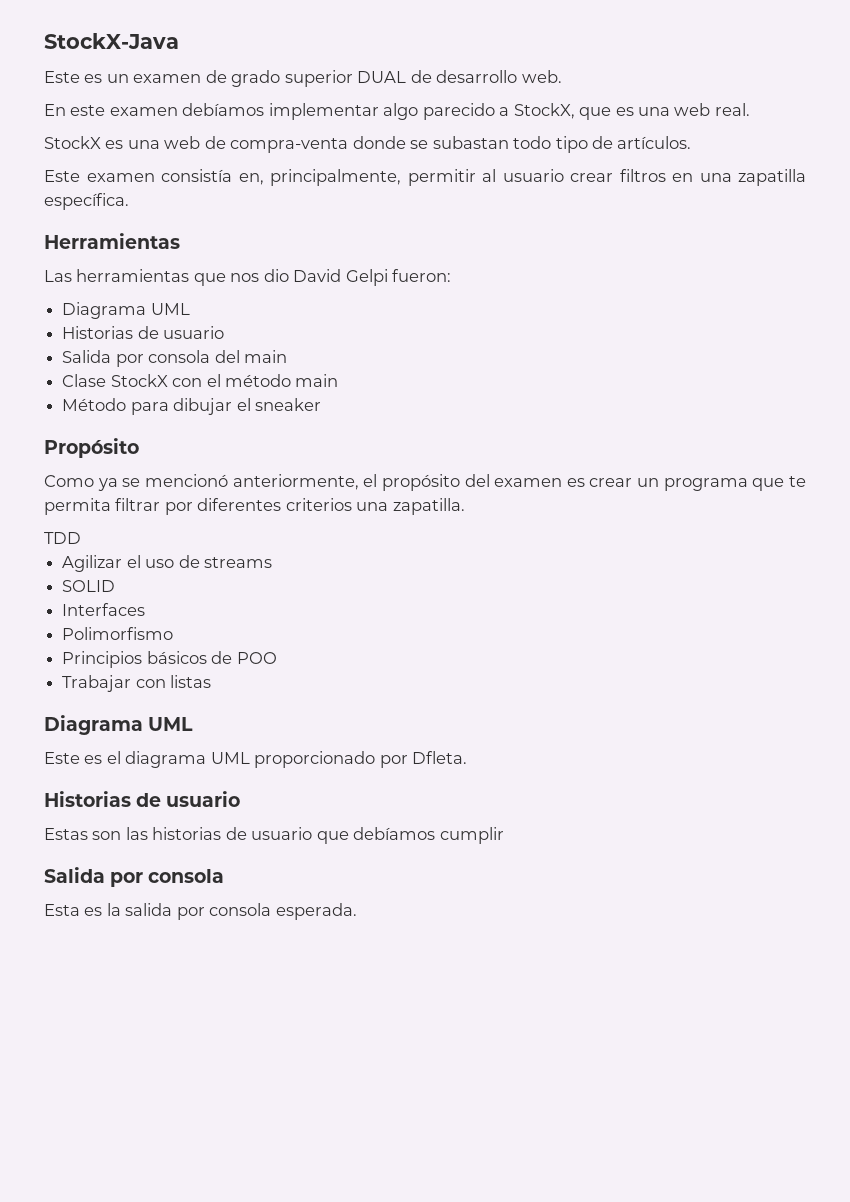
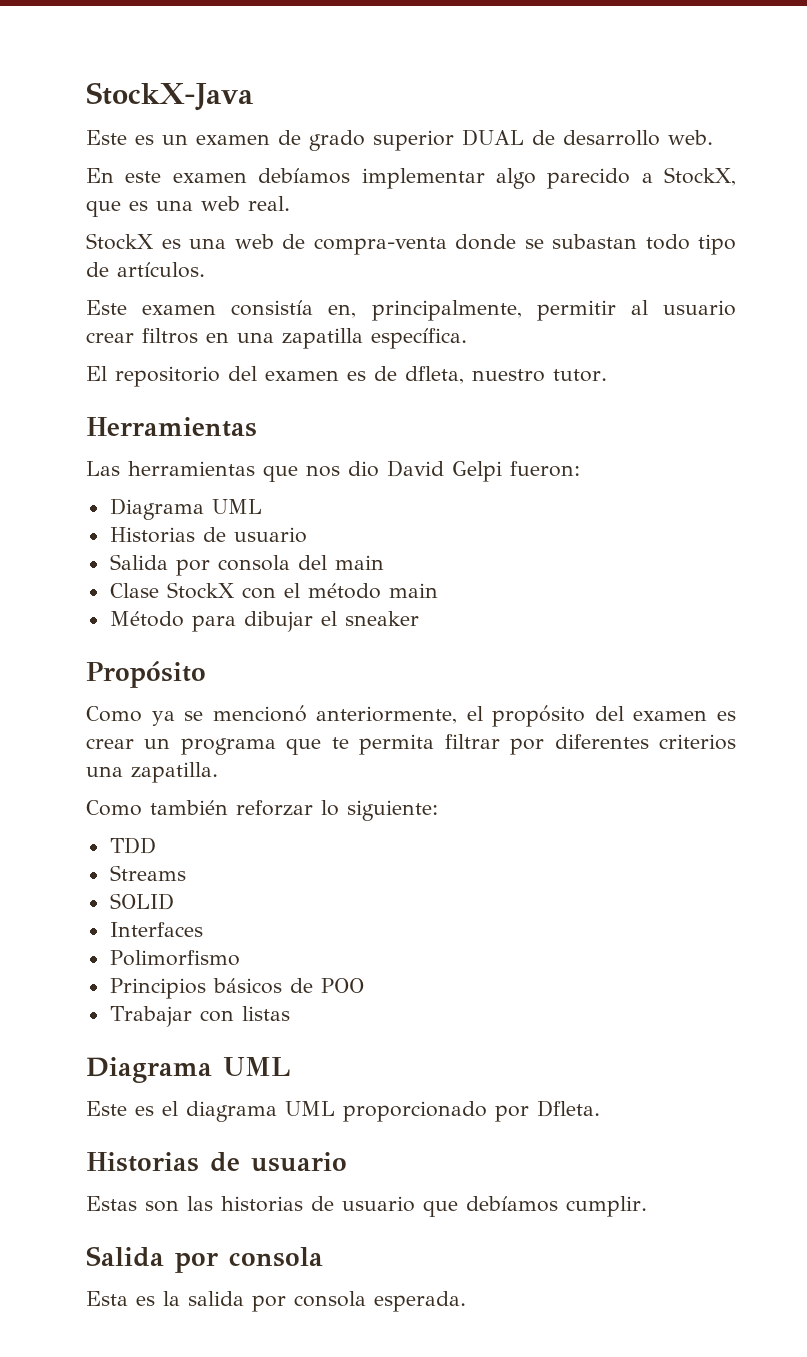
(129, 201) none -> [86,366,607,387] // El repositorio del examen es de dfleta, nuestro tutor.
[44,532,81,544] [62,555,272,572] TDD // Agilizar el uso de streams -> [86,800,438,821] [109,837,156,854] [109,865,186,881] Como también reforzar lo siguiente: // TDD // Streams
[439,827,504,844] cumplir -> [566,1196,647,1217] cumplir.

